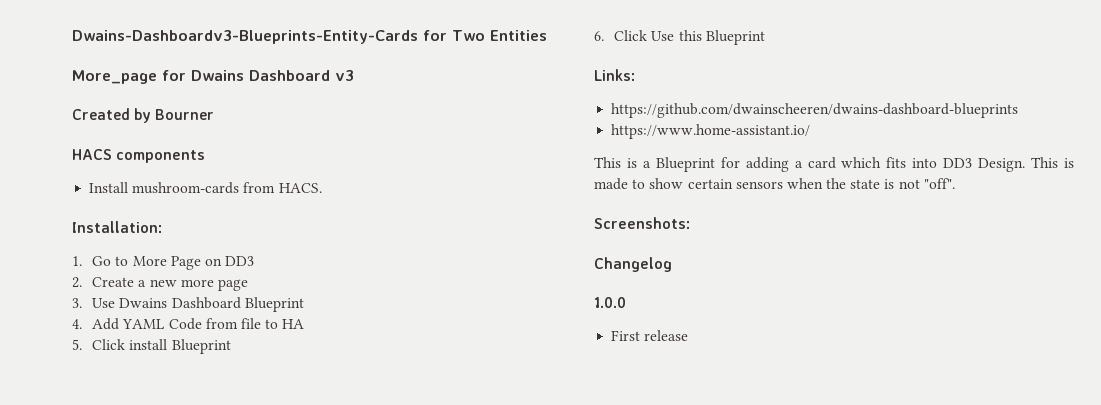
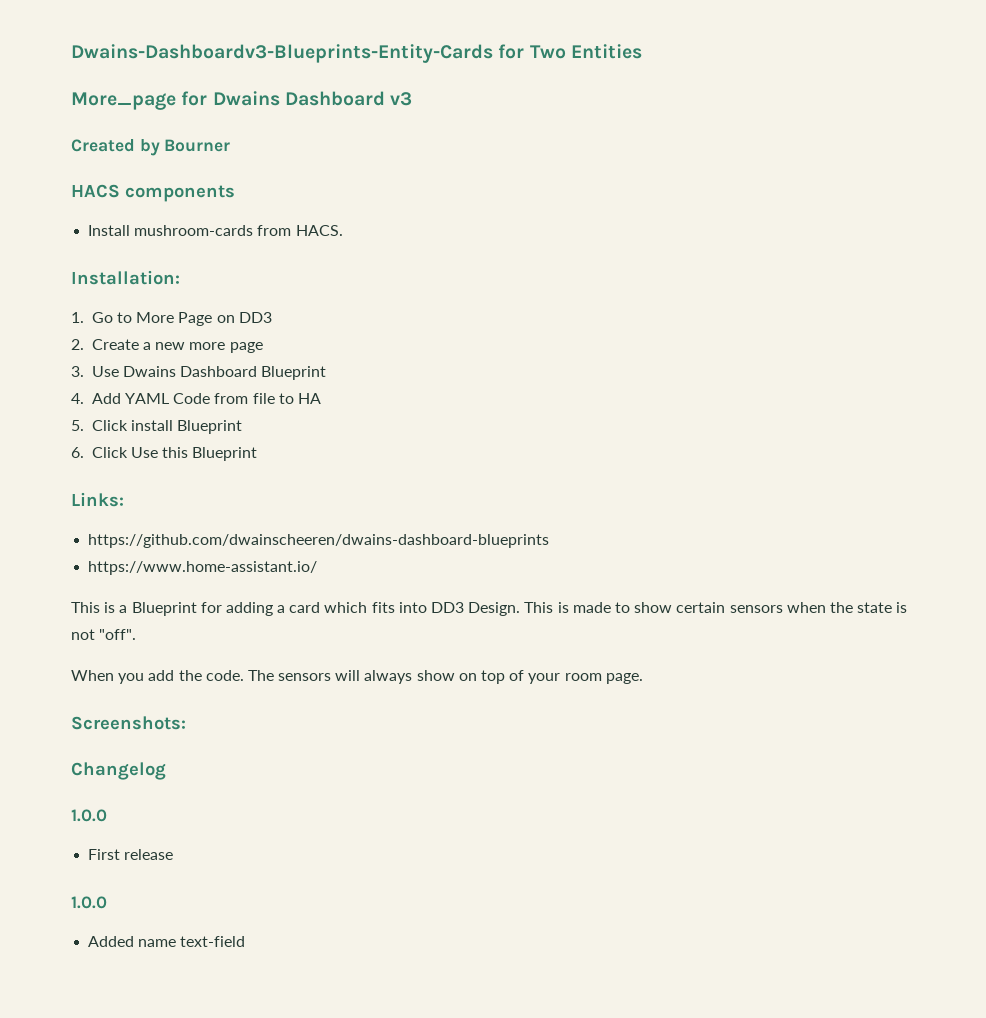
(955, 183) none -> [71,670,643,684] // When you add the code. The sensors will always show on top of your room page.
(689, 335) none -> [71,896,107,909] [88,936,246,947] // 1.0.0 // Added name text-field

